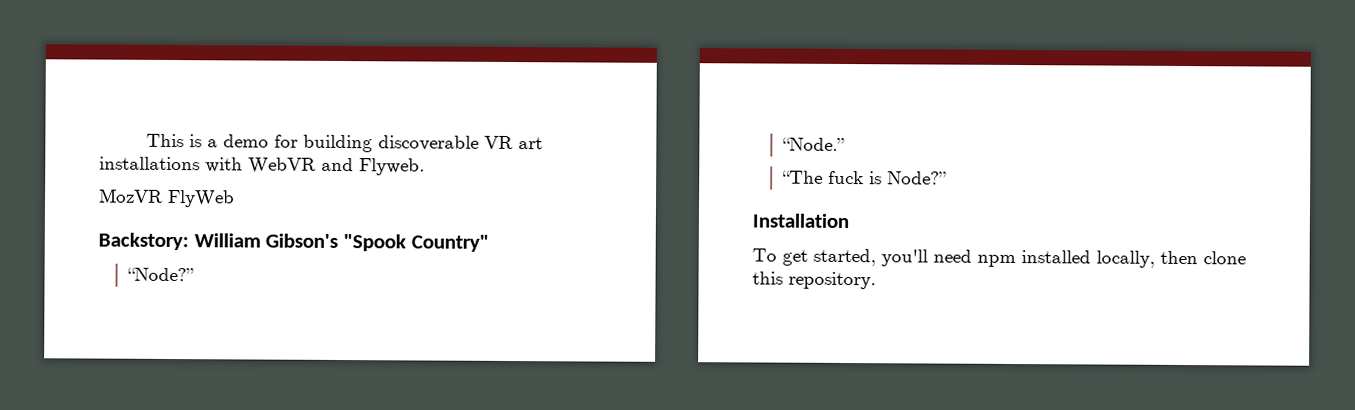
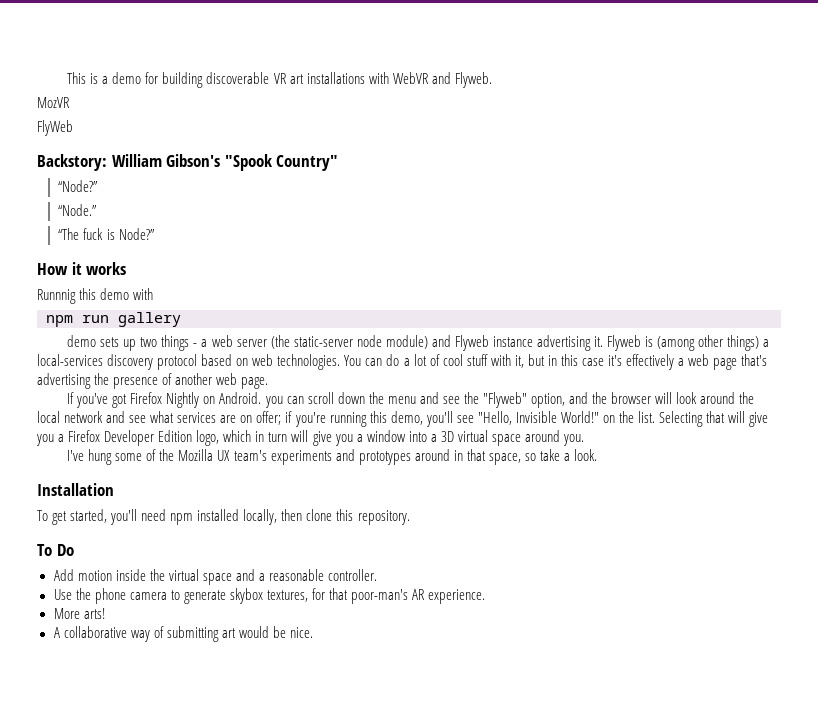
(163, 195) none -> (70, 102) //
(947, 178) none -> [37,262,127,275] [37,288,154,304] [46,312,181,327] [67,335,770,351] [37,354,768,370] [37,373,269,389] [67,392,755,408] [37,411,769,427] [36,430,585,446] [67,449,598,465] // How it works // Runnnig this demo with // npm run gallery // demo sets up two things - a web server (the static-server node module) and Flyweb instance advertising it. Flyweb is (among other things) a local-services discovery protocol based on web technologies. You can do a lot of cool stuff with it, but in this case it's effectively a web page that's advertising the presence of another web page. // If you've got Firefox Nightly on Android. you can scroll down the menu and see the "Flyweb" option, and the browser will look around the local network and see what services are on offer; if you're running this demo, you'll see "Hello, Invisible World!" on the list. Selecting that will give you a Firefox Developer Edition logo, which in turn will give you a window into a 3D virtual space around you. // I've hung some of the Mozilla UX team's experiments and prototypes around in that space, so take a look.
(876, 280) none -> [37,544,74,556] [53,569,377,585] [53,588,486,604] [53,608,105,619] [53,626,313,642] // To Do // Add motion inside the virtual space and a reasonable controller. // Use the phone camera to generate skybox textures, for that poor-man's AR experience. // More arts! // A collaborative way of submitting art would be nice.

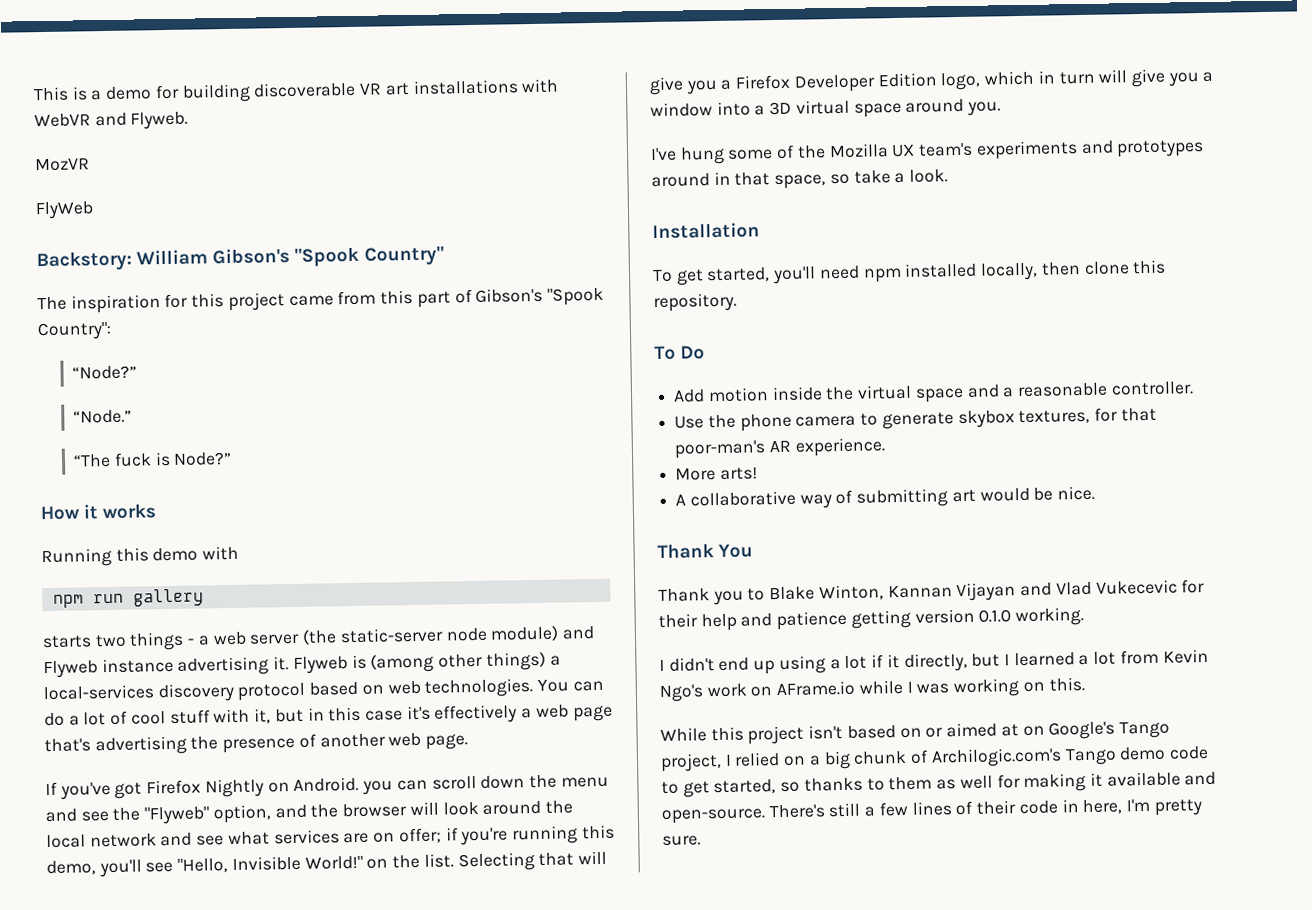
(339, 163) none -> [37,287,604,314] [37,321,112,341] // The inspiration for this project came from this part of Gibson's "Spook Country":
[37,289,76,304] Runnnig -> [41,547,112,568] Running
[67,335,137,351] demo sets up -> [42,635,92,649] starts
(313, 632) none -> [657,543,754,559] [658,579,1206,606] [658,606,1085,632] [659,648,1209,675] [659,676,1085,702] [660,721,1170,745] [660,745,1209,772] [661,771,1217,798] [661,798,1202,824] [662,835,701,846] // Thank You // Thank you to Blake Winton, Kannan Vijayan and Vlad Vukecevic for their help and patience getting version 0.1.0 working. // I didn't end up using a lot if it directly, but I learned a lot from Kevin Ngo's work on AFrame.io while I was working on this. // While this project isn't based on or aimed at on Google's Tango project, I relied on a big chunk of Archilogic.com's Tango demo code to get started, so thanks to them as well for making it available and open-source. There's still a few lines of their code in here, I'm pretty sure.

